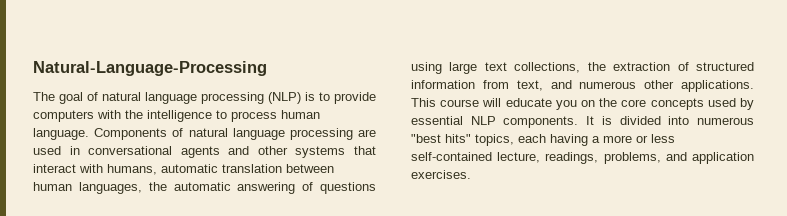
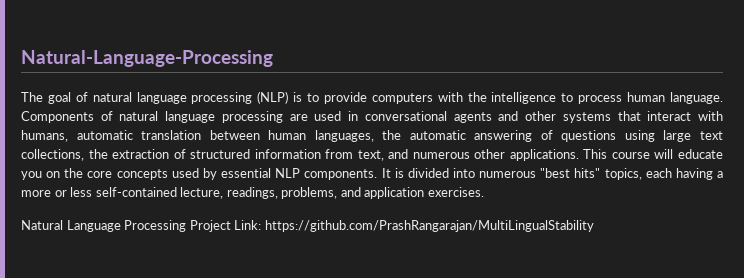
(471, 174) none -> [21,220,594,232] // Natural Language Processing Project Link: https://github.com/PrashRangarajan/MultiLingualStability

